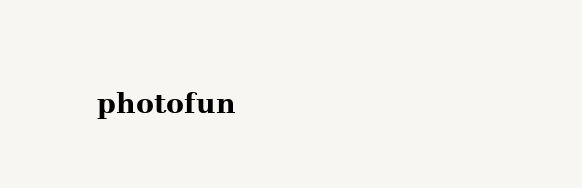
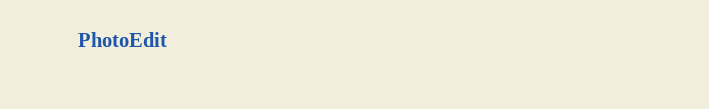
[97,92,236,119] photofun -> [78,32,167,47] PhotoEdit

